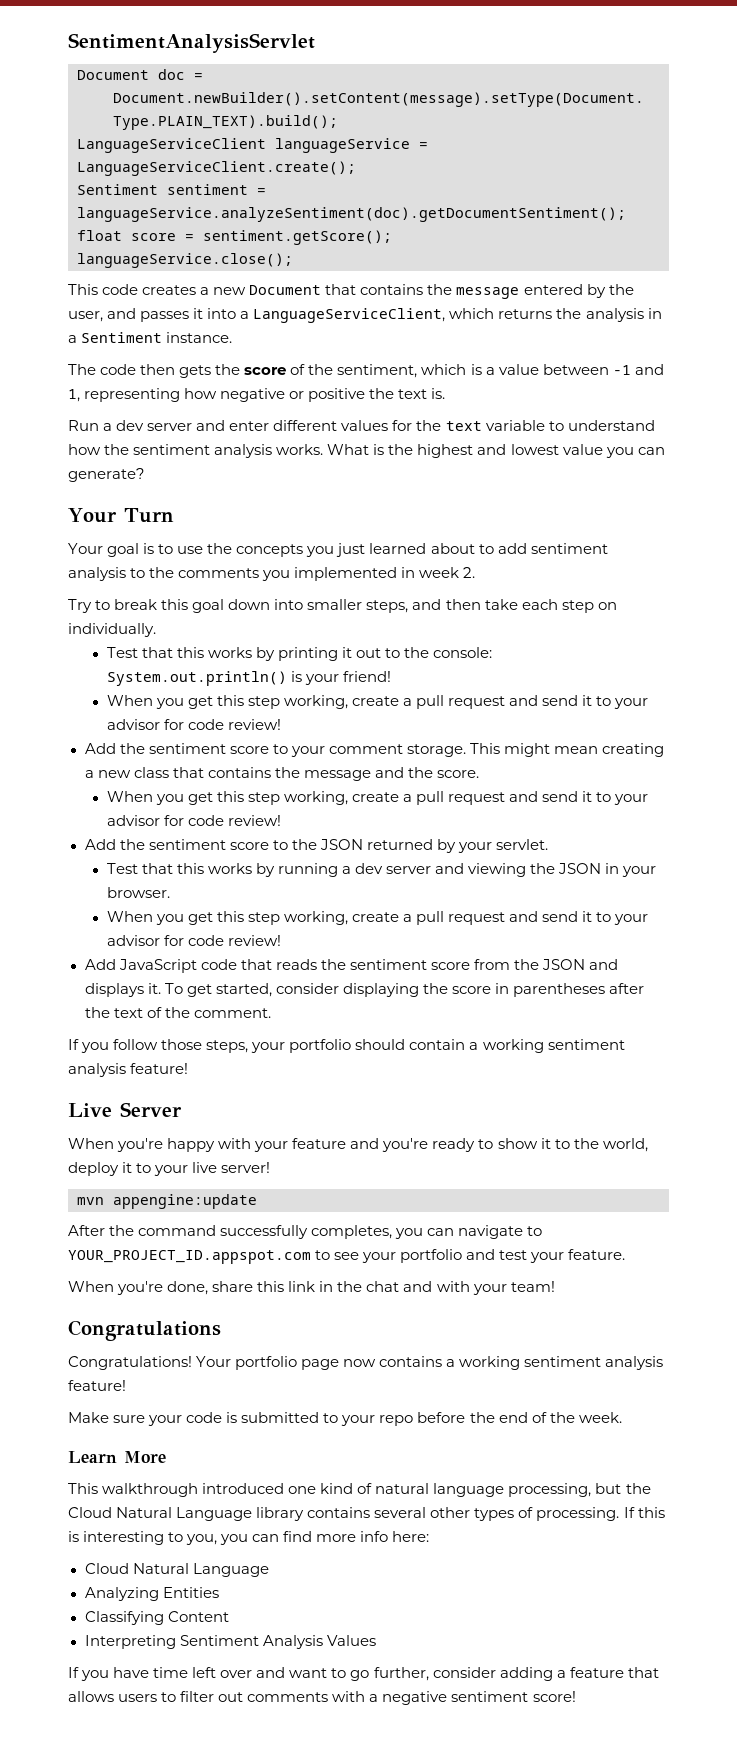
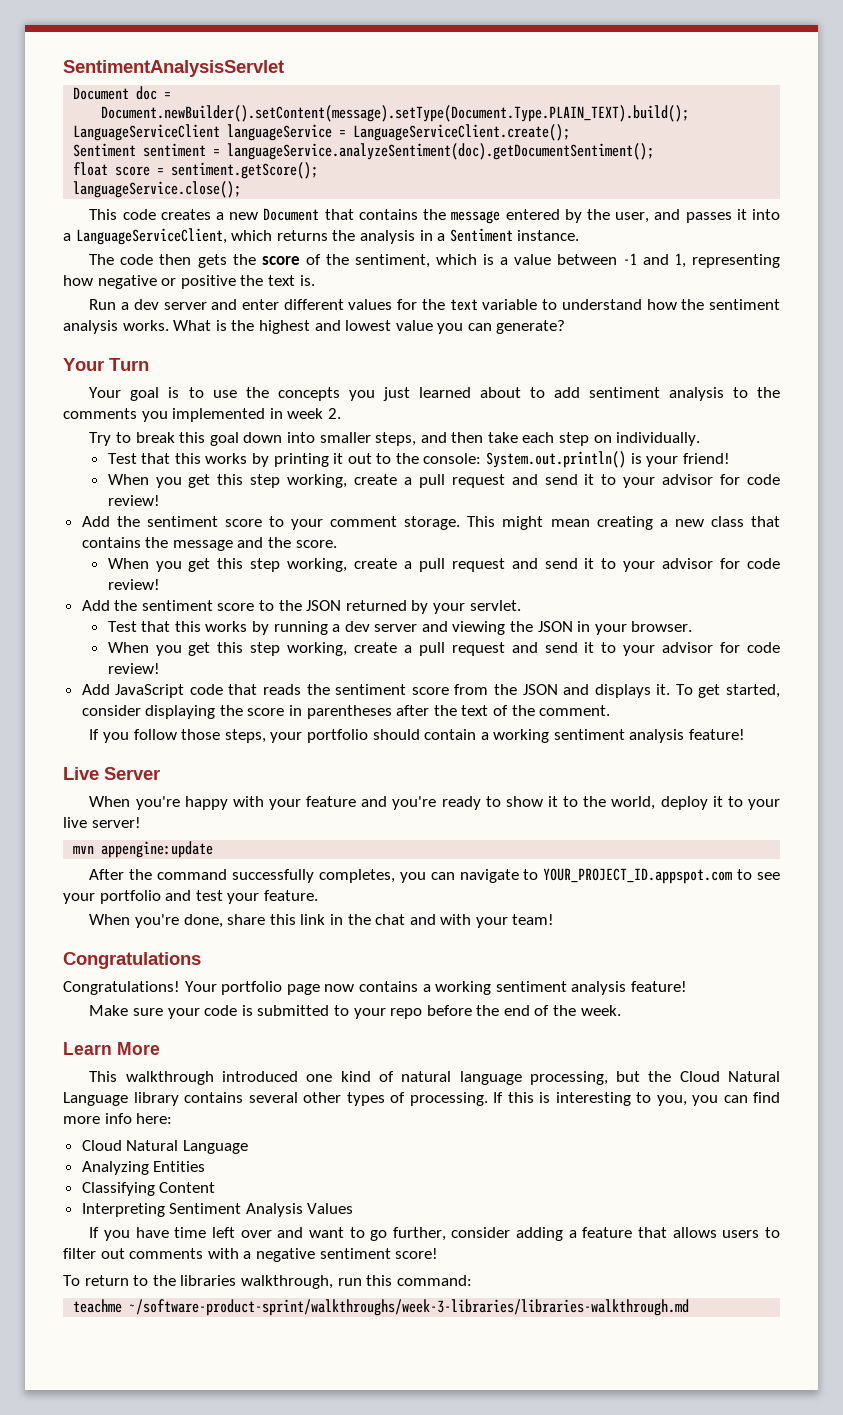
(576, 1696) none -> [63,1275,472,1289] [73,1299,690,1316] // To return to the libraries walkthrough, run this command: // teachme ~/software-product-sprint/walkthroughs/week-3-libraries/libraries-walkthrough.md

